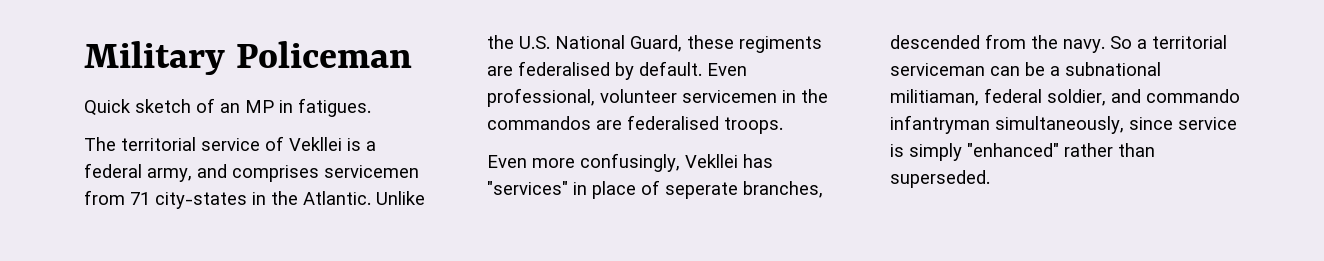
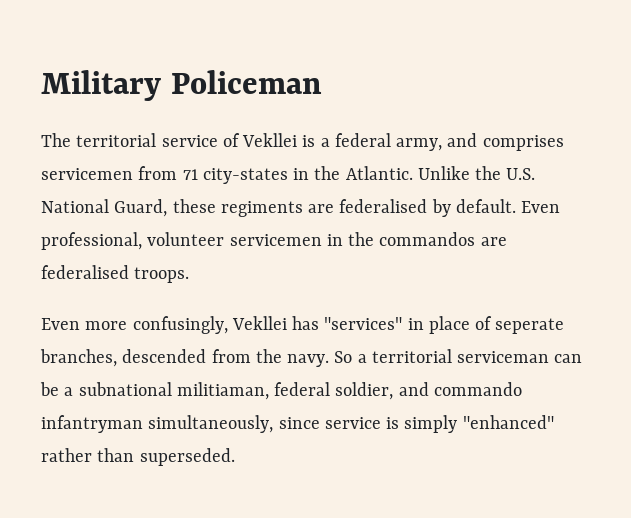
[84,98,371,117] // Quick sketch of an MP in fatigues. -> (322, 82) none

